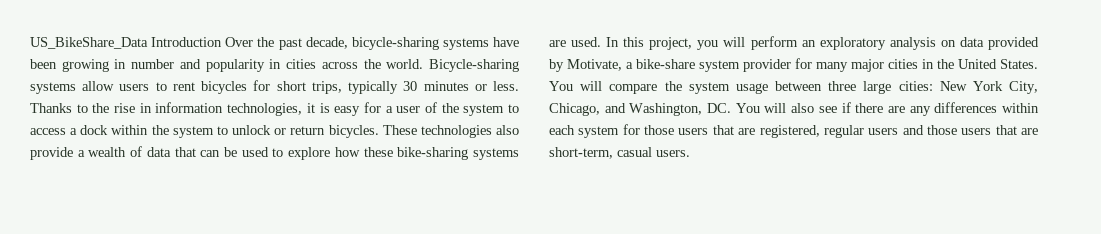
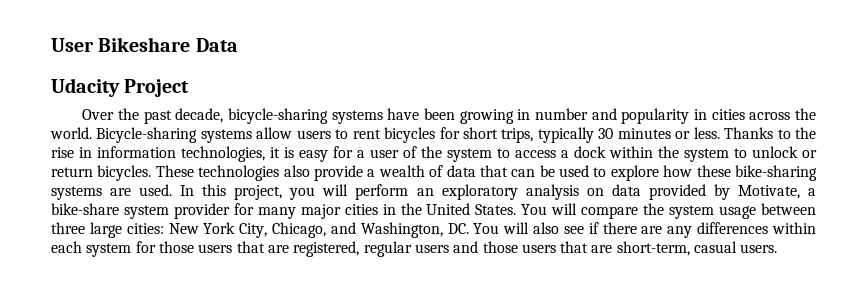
[30,37,223,49] US_BikeShare_Data Introduction -> [51,37,238,52] [51,78,190,97] User Bikeshare Data // Udacity Project //

